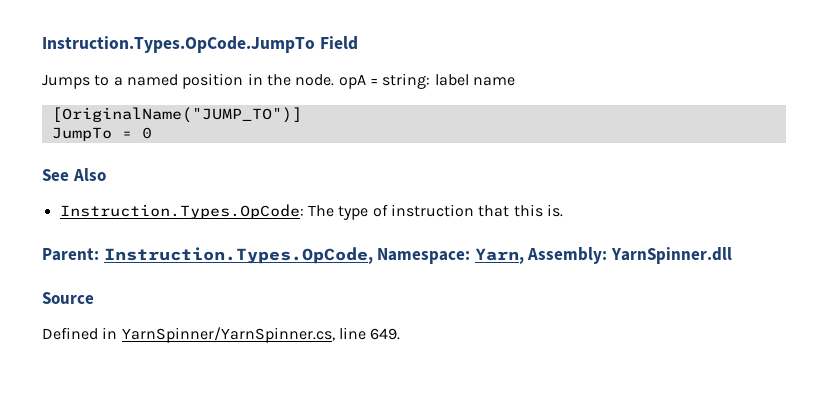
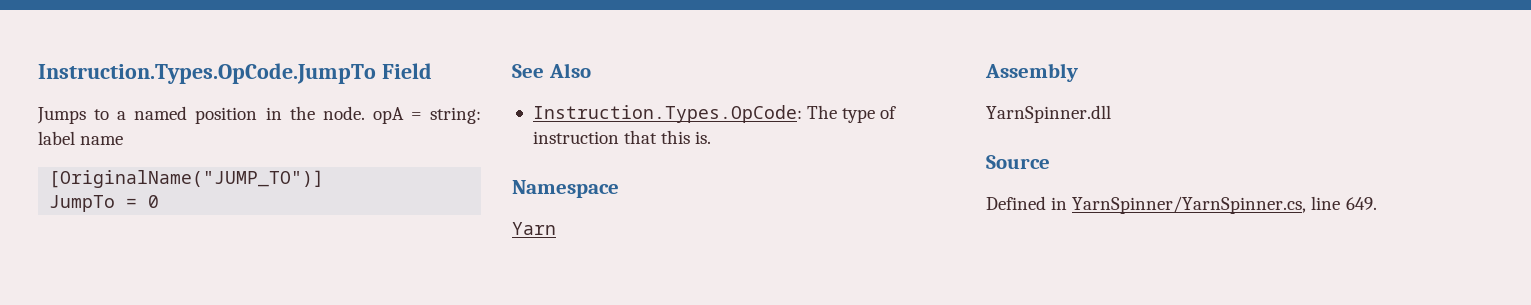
[42,247,608,264] Parent: Instruction.Types.OpCode, Namespace: Yarn, Assembly: -> [512,180,619,198] [512,222,556,235] [985,63,1078,82] Namespace // Yarn // Assembly //

